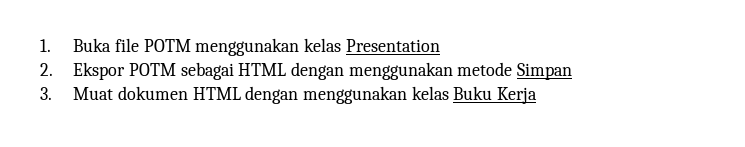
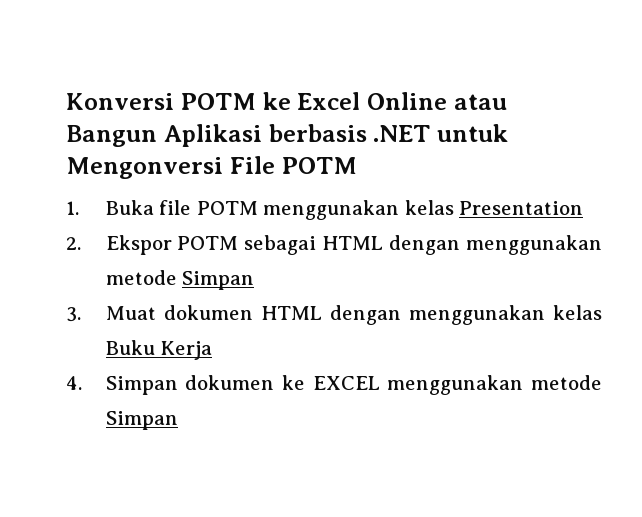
(40, 45) none -> [66,92,507,110] [66,124,508,147] [66,156,357,179] Konversi POTM ke Excel Online atau Bangun Aplikasi berbasis .NET untuk Mengonversi File POTM //
(538, 95) none -> [66,375,602,395] [105,411,178,430] // 4. Simpan dokumen ke EXCEL menggunakan metode Simpan

